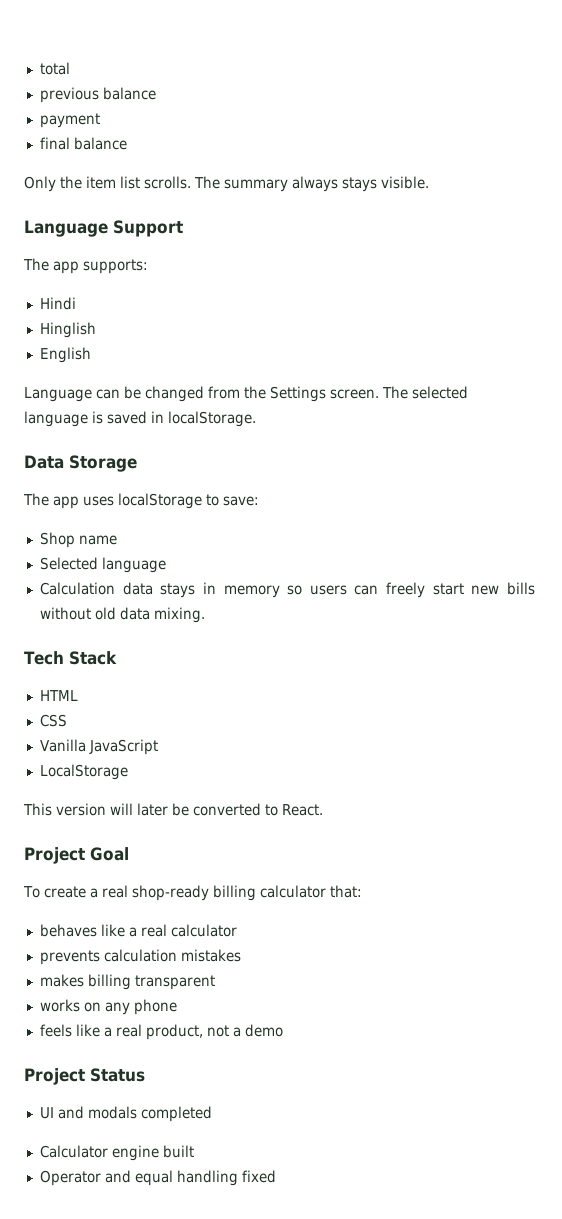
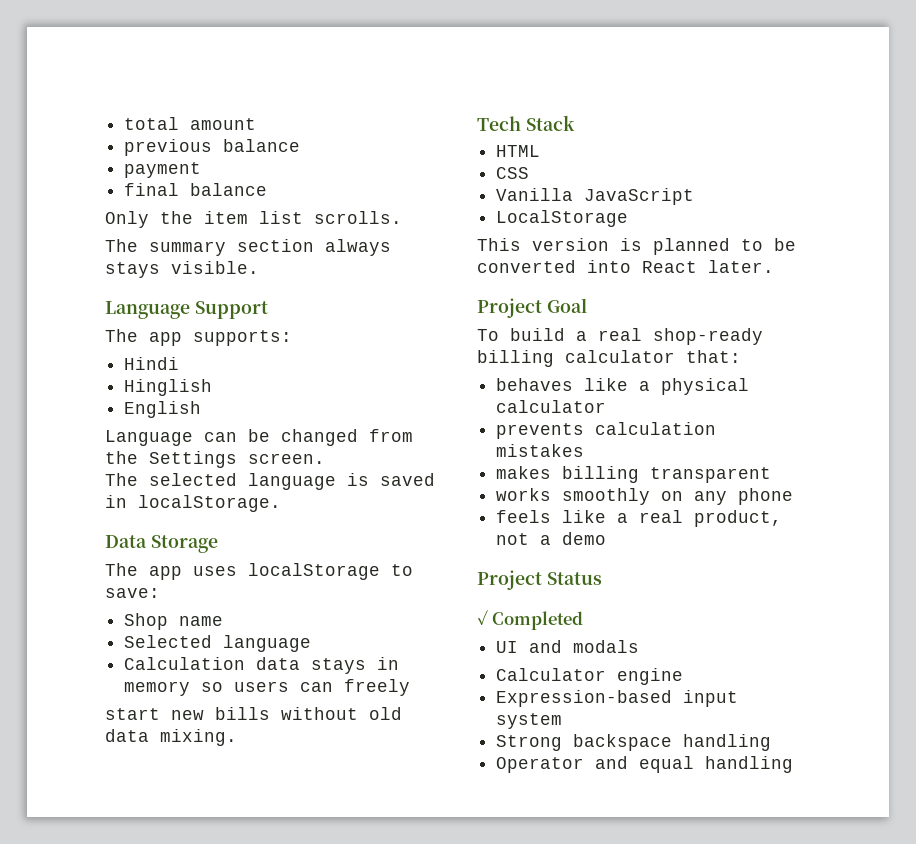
(70, 68) none -> [190,118,257,130] amount
(191, 182) none -> (402, 217) //
(288, 185) none -> [237,239,314,252] section
(379, 394) none -> (325, 458) //
(426, 590) none -> (411, 687) //
[110,803,323,816] will later be converted to React. -> [620,238,796,255] [477,260,774,273] is planned to be converted into React later.
[43,886,86,898] create -> [510,328,565,341] build
[140,924,167,937] real -> [661,378,750,395] physical
(80, 1005) none -> [562,488,651,505] smoothly
(145, 1075) none -> [477,610,584,630] // ✓ Completed
[140,1106,212,1122] completed -> (640, 646) none
[162,1145,194,1158] built -> [496,690,739,707] [496,713,563,729] [496,734,772,751] // Expression-based input system // Strong backspace handling
[241,1170,276,1183] fixed -> (794, 764) none

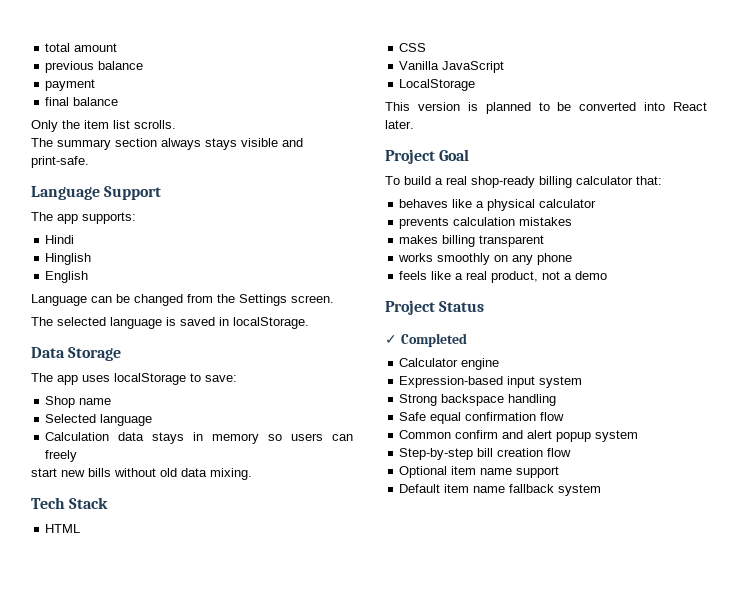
[171,261,259,274] visible. -> [241,138,303,147] [31,156,89,168] visible and print-safe.
[496,640,640,653] // UI and modals -> (467, 340) none
[496,756,794,773] Operator and equal handling -> [399,412,565,424] [399,430,639,442] [399,448,572,460] [399,466,560,478] [399,484,602,496] Safe equal confirmation flow // Common confirm and alert popup system // Step-by-step bill creation flow // Optional item name support // Default item name fallback system

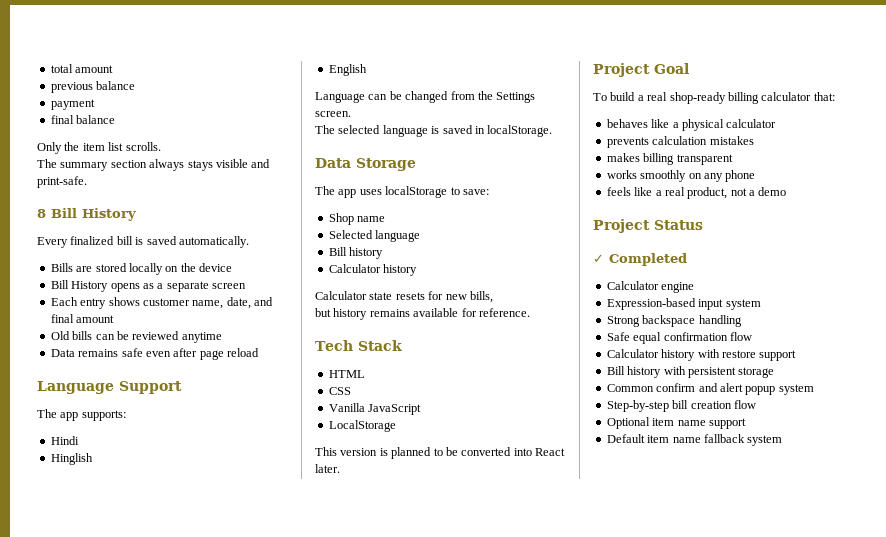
(89, 162) none -> [37,208,136,221] [37,236,249,248] [50,263,232,275] [50,280,246,292] [50,297,273,309] [50,314,115,323] [50,331,222,343] [50,348,259,360] // 8 Bill History // Every finalized bill is saved automatically. // Bills are stored locally on the device // Bill History opens as a separate screen // Each entry shows customer name, date, and final amount // Old bills can be reviewed anytime // Data remains safe even after page reload
[45,432,353,444] [45,450,78,462] [31,468,252,480] Calculation data stays in memory so users can freely // start new bills without old data mixing. -> [328,247,384,259] [328,264,418,276] [315,291,493,303] [315,308,530,320] Bill history // Calculator history // Calculator state resets for new bills, // but history remains available for reference.
(565, 416) none -> [606,349,797,361] [606,366,775,378] // Calculator history with restore support // Bill history with persistent storage

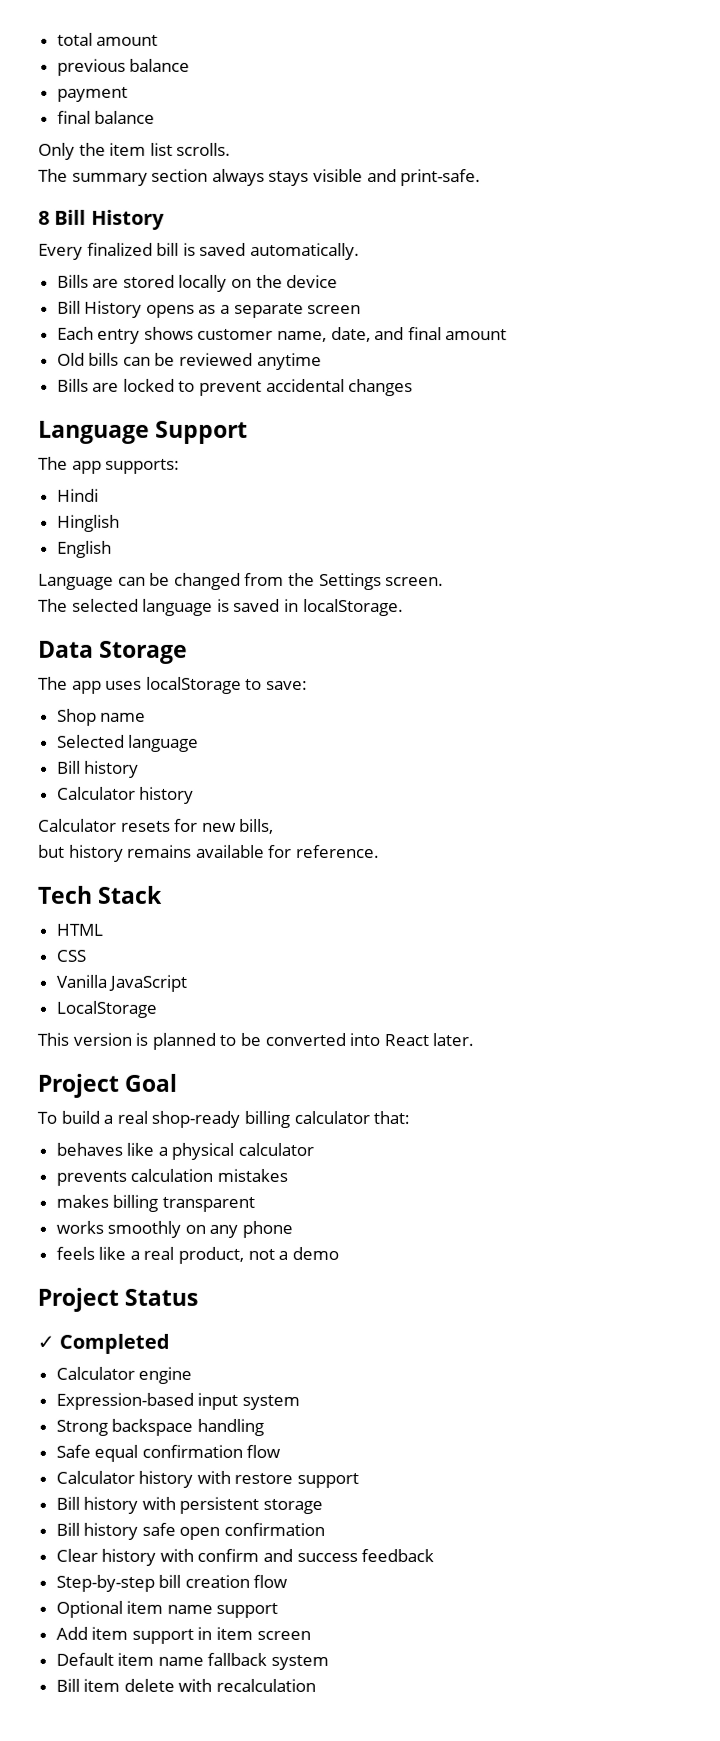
[50,348,259,360] Data remains safe even after page reload -> [56,378,414,397] Bills are locked to prevent accidental changes
[369,292,393,300] state -> (117, 825) none
[606,383,814,395] Common confirm and alert popup system -> [55,1522,326,1540] [55,1548,435,1566] Bill history safe open confirmation // Clear history with confirm and success feedback
(746, 423) none -> [55,1626,311,1644] // Add item support in item screen
(783, 440) none -> [55,1678,317,1692] // Bill item delete with recalculation

